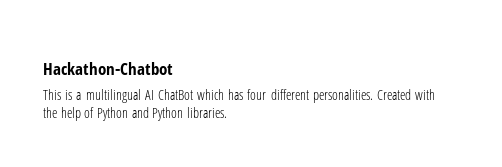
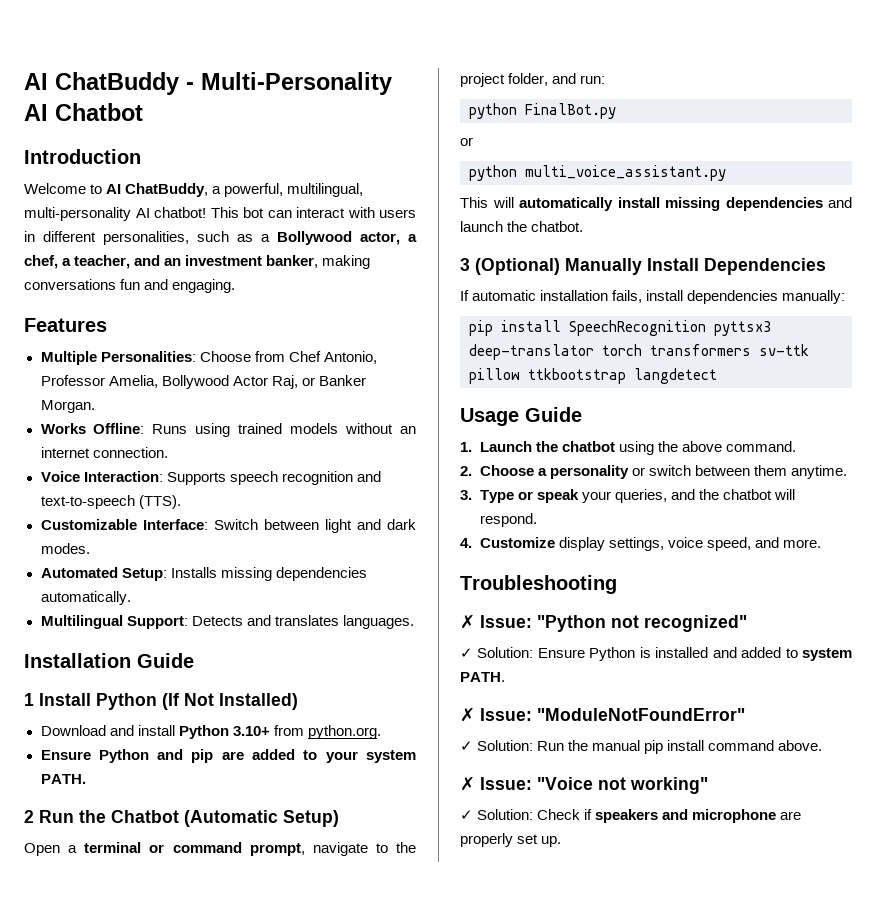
[43,62,173,75] [43,89,436,103] [43,107,227,121] Hackathon-Chatbot // This is a multilingual AI ChatBot which has four different personalities. Created with the help of Python and Python libraries. -> [24,72,392,95] [24,103,143,121] [24,149,141,164] [24,183,364,197] [24,207,416,221] [24,231,417,245] [24,255,371,269] [24,279,236,293] [24,318,107,332] [40,351,377,365] [40,375,366,389] [40,400,95,413] [40,423,417,437] [40,447,168,458] [40,471,381,485] [40,495,181,509] [40,519,416,533] [40,543,90,554] [40,567,367,581] [40,591,131,605] [40,615,414,629] [24,653,194,668] [24,693,298,710] [40,725,381,739] [40,749,416,763] [40,774,86,784] [24,810,339,827] [24,842,416,856] [460,73,606,87] [469,103,616,119] [460,137,473,146] [469,165,726,181] [460,197,852,211] [460,221,584,232] [460,258,826,275] [460,290,846,304] [469,320,771,336] [469,344,809,360] [469,368,717,384] [460,407,582,426] [460,441,796,455] [460,465,847,479] [460,489,795,503] [479,513,537,527] [460,537,821,551] [460,575,617,594] [460,614,747,632] [460,647,853,661] [460,672,505,682] [460,707,745,722] [460,740,823,754] [460,776,708,794] [460,809,802,823] [460,833,562,847] AI ChatBuddy - Multi-Personality AI Chatbot // Introduction // Welcome to AI ChatBuddy, a powerful, multilingual, multi-personality AI chatbot! This bot can interact with users in different personalities, such as a Bollywood actor, a chef, a teacher, and an investment banker, making conversations fun and engaging. // Features // Multiple Personalities: Choose from Chef Antonio, Professor Amelia, Bollywood Actor Raj, or Banker Morgan. // Works Offline: Runs using trained models without an internet connection. // Voice Interaction: Supports speech recognition and text-to-speech (TTS). // Customizable Interface: Switch between light and dark modes. // Automated Setup: Installs missing dependencies automatically. // Multilingual Support: Detects and translates languages. // Installation Guide // 1 Install Python (If Not Installed) // Download and install Python 3.10+ from python.org. // Ensure Python and pip are added to your system PATH. // 2 Run the Chatbot (Automatic Setup) // Open a terminal or command prompt, navigate to the project folder, and run: // python FinalBot.py // or // python multi_voice_assistant.py // This will automatically install missing dependencies and launch the chatbot. // 3 (Optional) Manually Install Dependencies // If automatic installation fails, install dependencies manually: // pip install SpeechRecognition pyttsx3 deep-translator torch transformers sv-ttk pillow ttkbootstrap langdetect // Usage Guide // 1. Launch the chatbot using the above command. // 2. Choose a personality or switch between them anytime. // 3. Type or speak your queries, and the chatbot will respond. // 4. Customize display settings, voice speed, and more. // Troubleshooting // ✗ Issue: "Python not recognized" // ✓ Solution: Ensure Python is installed and added to system PATH. // ✗ Issue: "ModuleNotFoundError" // ✓ Solution: Run the manual pip install command above. // ✗ Issue: "Voice not working" // ✓ Solution: Check if speakers and microphone are properly set up.

